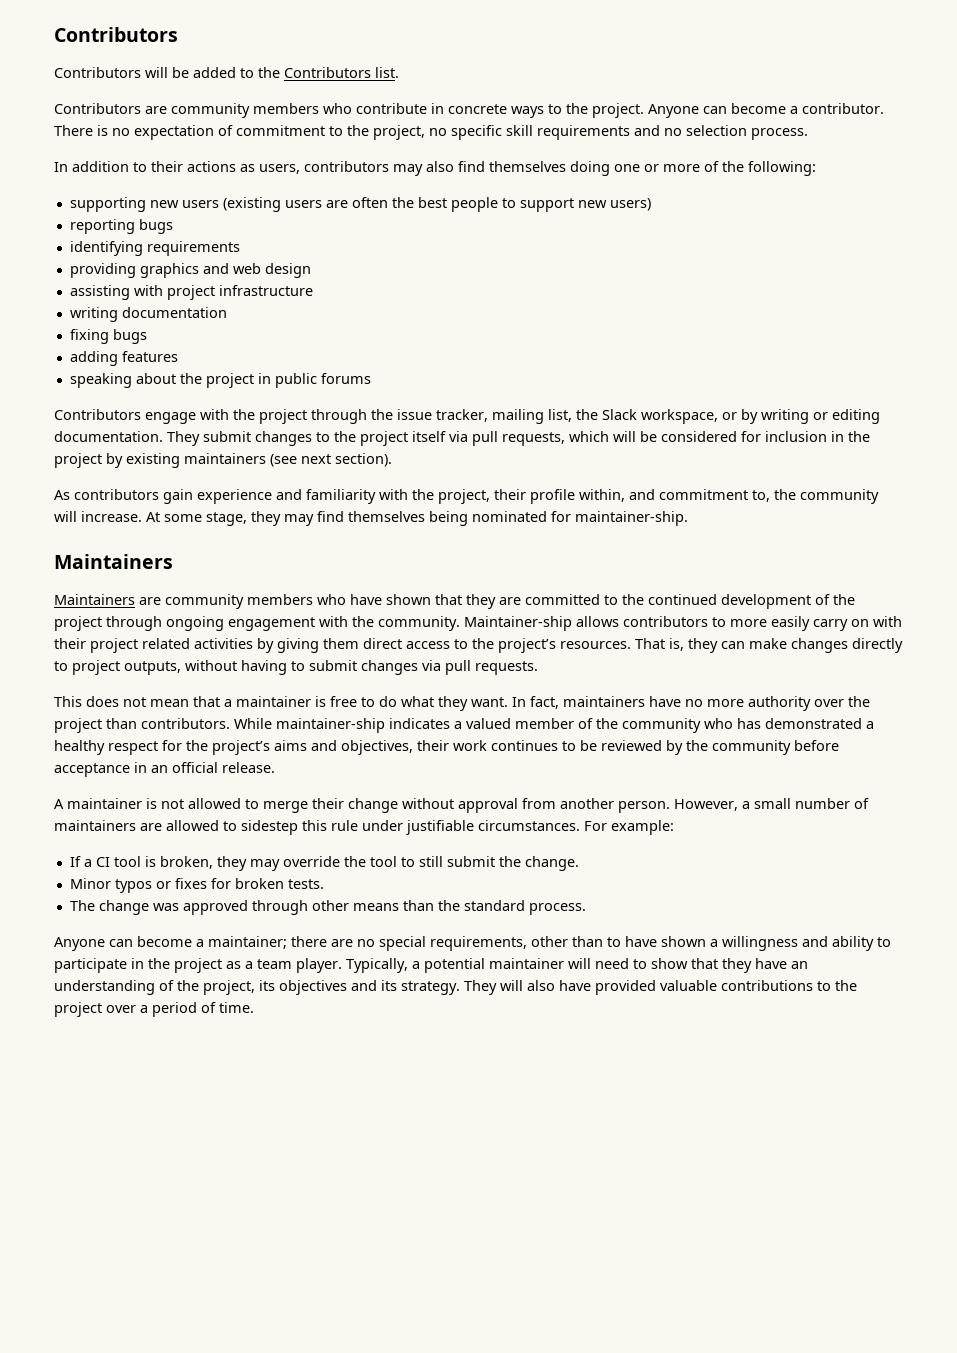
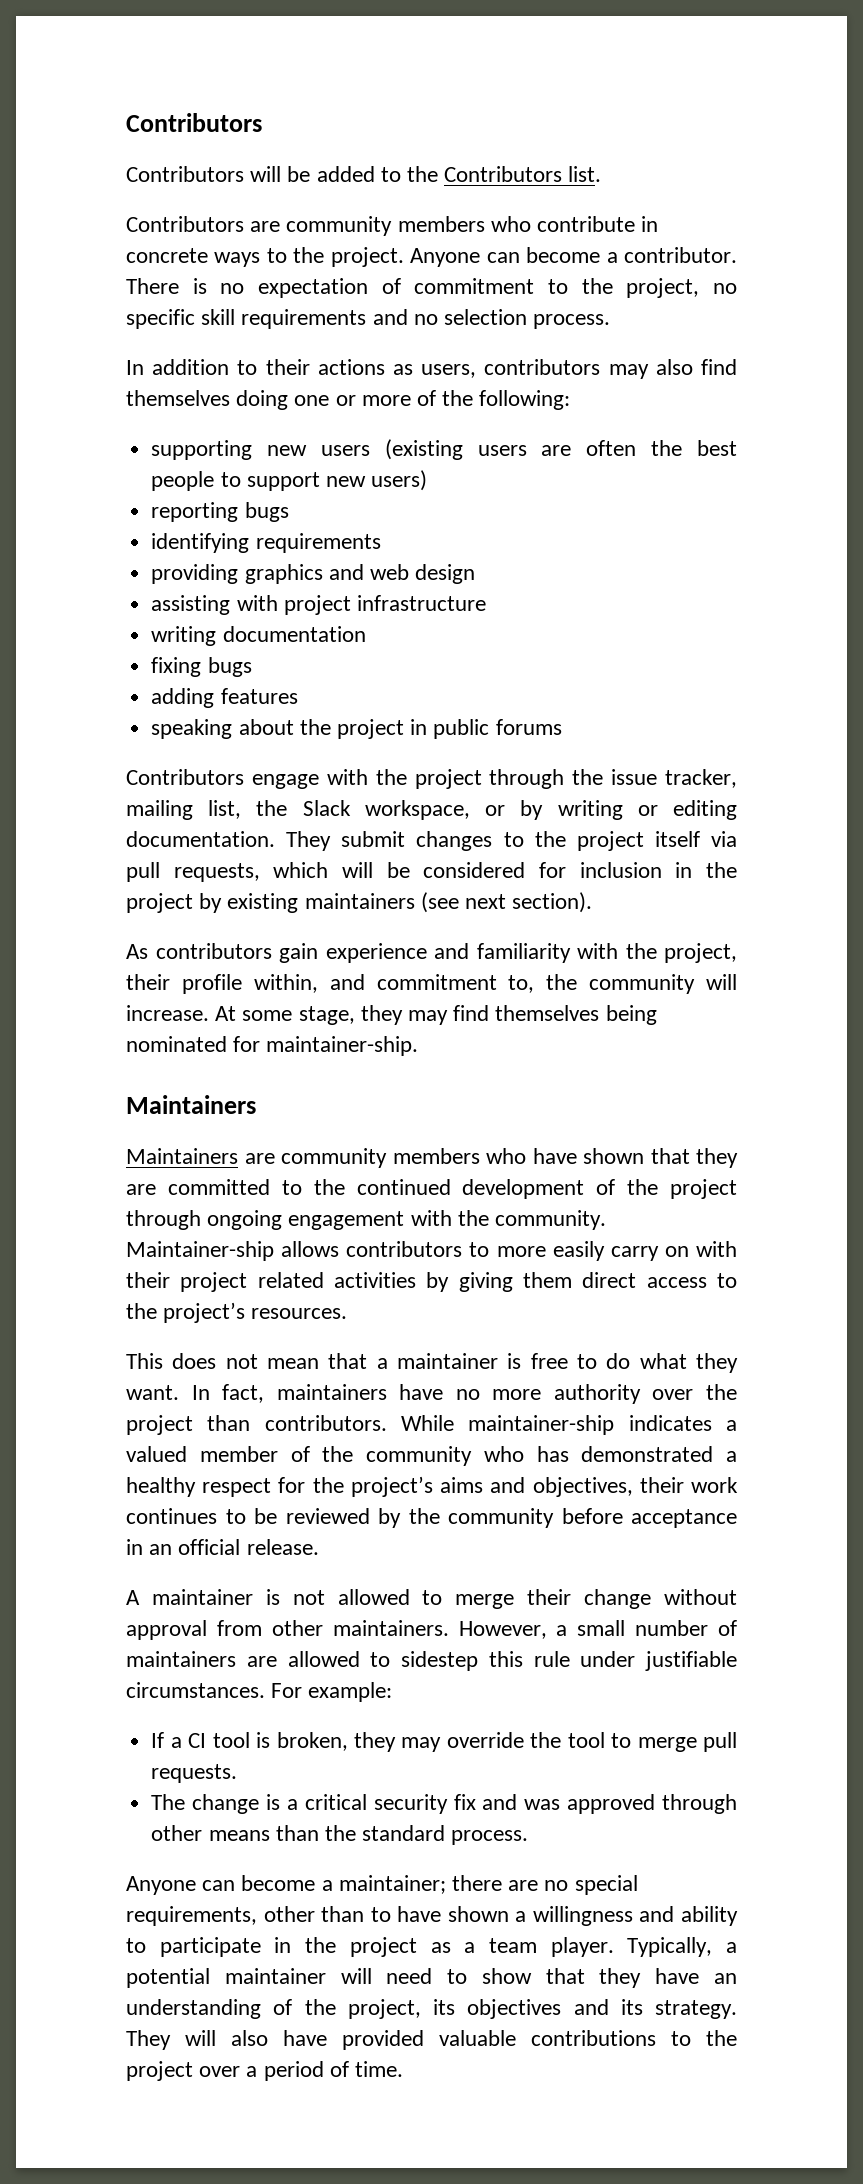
[635,638,903,653] [54,660,538,675] That is, they can make changes directly to project outputs, without having to submit changes via pull requests. -> (348, 1313) none
[560,798,670,813] another person. -> [271,1620,449,1636] other maintainers.
[418,856,579,871] [69,878,324,893] [69,900,149,915] still submit the change. // Minor typos or fixes for broken tests. // The change -> [637,1732,737,1752] [151,1764,238,1783] [151,1794,518,1814] merge pull requests. // The change is a critical security fix and

